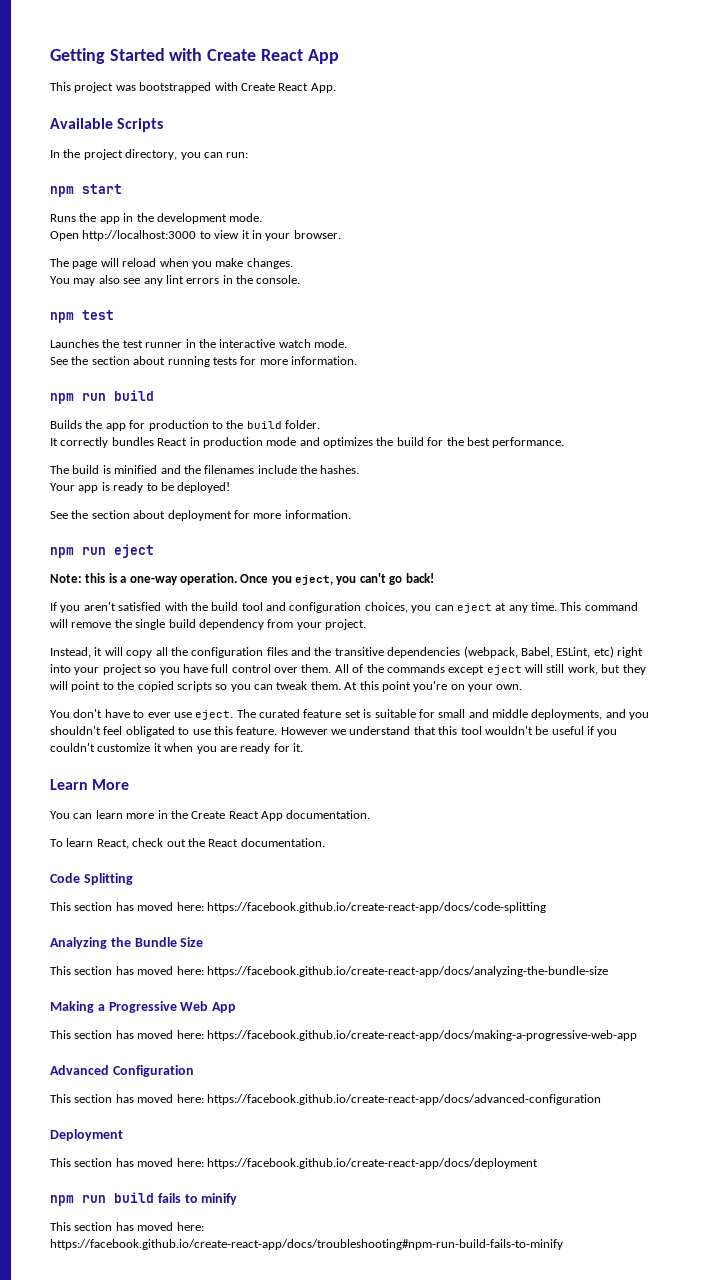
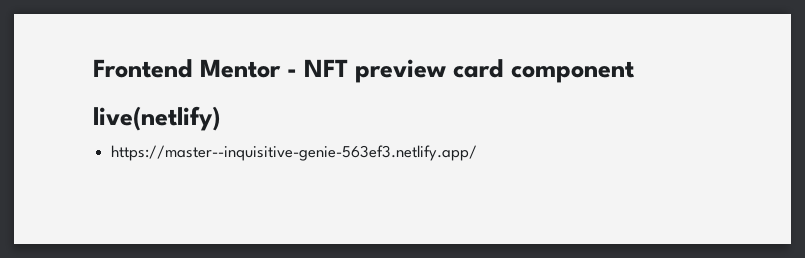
[50,48,339,64] [50,82,336,93] [50,118,164,132] [50,149,249,160] [50,184,122,197] [50,213,263,224] [50,230,341,241] [50,258,293,269] [50,275,301,286] [50,310,114,323] [50,339,347,348] [50,356,357,367] [50,390,154,404] [50,420,320,431] [50,437,565,448] [50,465,360,474] [50,482,231,493] [50,510,351,521] [50,544,154,558] [50,573,434,585] [50,602,638,613] [50,619,366,630] [50,646,643,658] [50,664,646,675] [50,681,523,692] [50,709,650,720] [50,726,618,737] [50,743,303,754] [50,779,130,790] [50,810,371,821] [50,838,325,849] [50,873,133,885] [50,902,546,913] [50,937,204,949] [50,966,608,977] [50,1001,237,1013] [50,1030,637,1041] [50,1065,194,1077] [50,1094,601,1105] [50,1129,123,1141] [50,1158,538,1169] [50,1192,238,1206] [50,1222,204,1231] [50,1239,563,1250] Getting Started with Create React App // This project was bootstrapped with Create React App. // Available Scripts // In the project directory, you can run: // npm start // Runs the app in the development mode. // Open http://localhost:3000 to view it in your browser. // The page will reload when you make changes. // You may also see any lint errors in the console. // npm test // Launches the test runner in the interactive watch mode. // See the section about running tests for more information. // npm run build // Builds the app for production to the build folder. // It correctly bundles React in production mode and optimizes the build for the best performance. // The build is minified and the filenames include the hashes. // Your app is ready to be deployed! // See the section about deployment for more information. // npm run eject // Note: this is a one-way operation. Once you eject, you can't go back! // If you aren't satisfied with the build tool and configuration choices, you can eject at any time. This command will remove the single build dependency from your project. // Instead, it will copy all the configuration files and the transitive dependencies (webpack, Babel, ESLint, etc) right into your project so you have full control over them. All of the commands except eject will still work, but they will point to the copied scripts so you can tweak them. At this point you're on your own. // You don't have to ever use eject. The curated feature set is suitable for small and middle deployments, and you shouldn't feel obligated to use this feature. However we understand that this tool wouldn't be useful if you couldn't customize it when you are ready for it. // Learn More // You can learn more in the Create React App documentation. // To learn React, check out the React documentation. // Code Splitting // This section has moved here: https://facebook.github.io/create-react-app/docs/code-splitting // Analyzing the Bundle Size // This section has moved here: https://facebook.github.io/create-react-app/docs/analyzing-the-bundle-size // Making a Progressive Web App // This section has moved here: https://facebook.github.io/create-react-app/docs/making-a-progressive-web-app // Advanced Configuration // This section has moved here: https://facebook.github.io/create-react-app/docs/advanced-configuration // Deployment // This section has moved here: https://facebook.github.io/create-react-app/docs/deployment // npm run build fails to minify // This section has moved here: https://facebook.github.io/create-react-app/docs/troubleshooting#npm-run-build-fails-to-minify -> [93,59,636,83] [93,106,220,131] [111,145,478,161] Frontend Mentor - NFT preview card component // live(netlify) // https://master--inquisitive-genie-563ef3.netlify.app/

